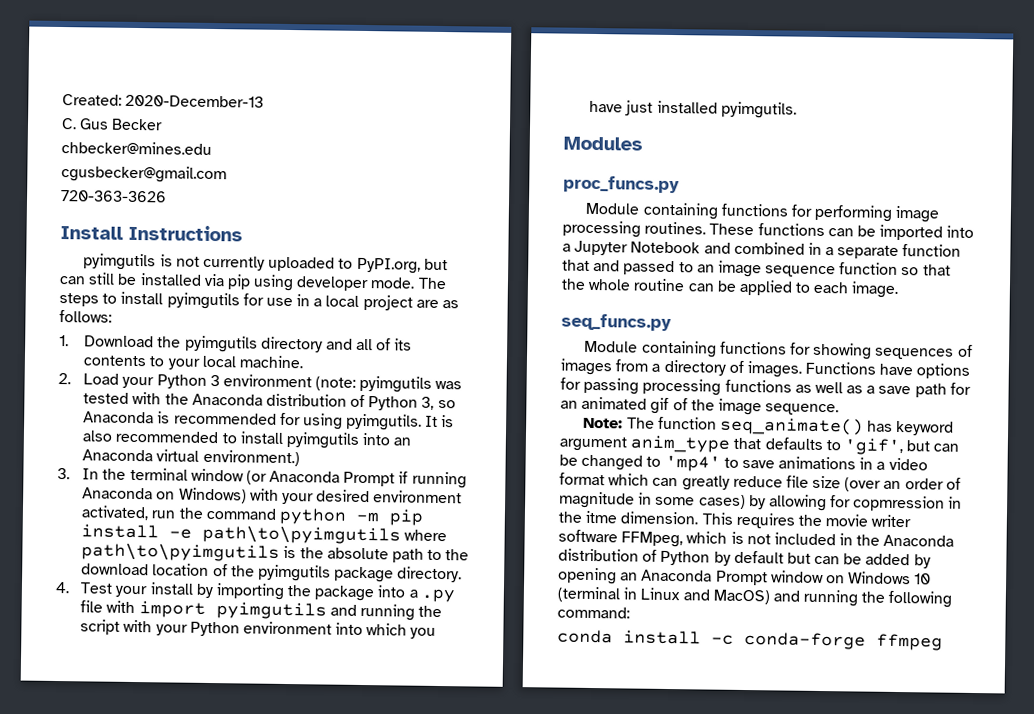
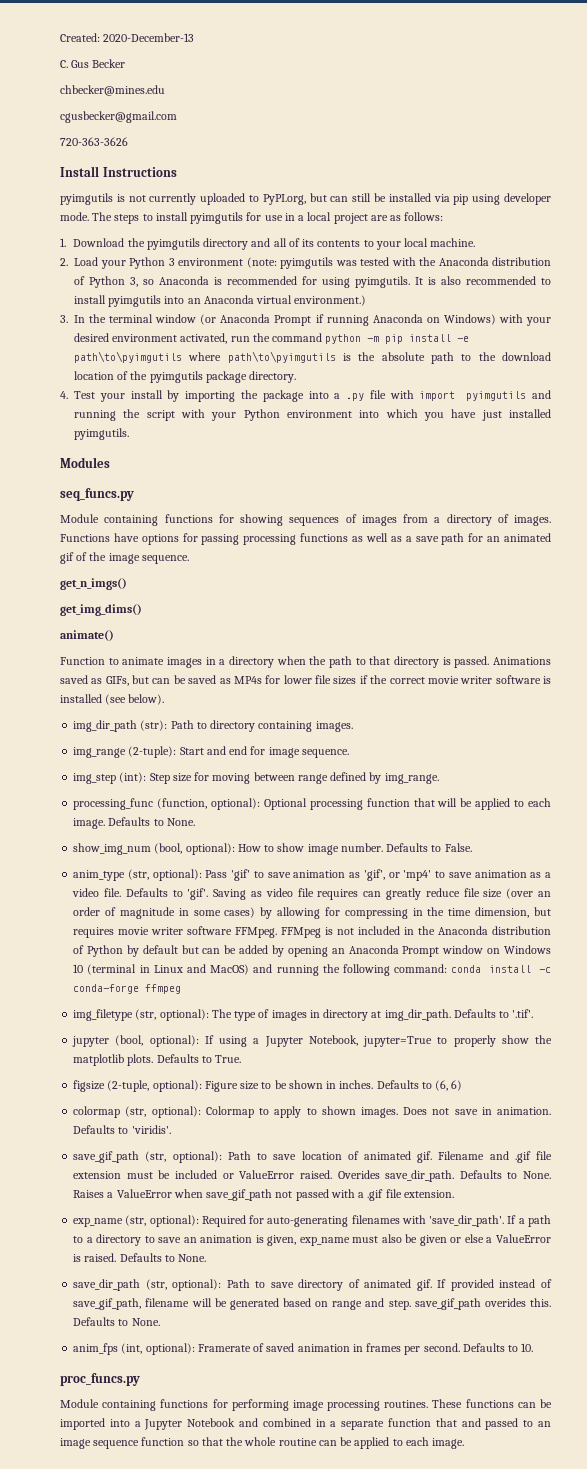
(643, 143) none -> [60,488,134,501] [60,514,551,526] [60,533,552,545] [60,552,189,564] [60,578,127,590] [60,604,142,616] [60,630,114,641] [60,656,551,668] [60,675,551,686] [60,694,165,705] [73,720,353,732] [73,746,349,758] [73,772,439,784] [73,798,551,810] [73,817,195,829] [73,843,472,855] [73,869,552,881] [72,888,552,900] [73,907,552,919] [73,926,552,938] [73,945,552,957] [73,964,551,976] [73,984,182,994] [73,1009,534,1021] [72,1035,553,1047] [73,1054,242,1066] [73,1080,463,1092] [73,1106,551,1118] [73,1125,171,1134] [73,1151,552,1163] [73,1170,551,1182] [73,1189,454,1201] [73,1215,551,1227] [73,1234,551,1246] [73,1253,207,1262] [73,1279,552,1291] [73,1298,551,1310] [73,1317,160,1326] [73,1343,534,1355] // seq_funcs.py // Module containing functions for showing sequences of images from a directory of images. Functions have options for passing processing functions as well as a save path for an animated gif of the image sequence. // get_n_imgs() // get_img_dims() // animate() // Function to animate images in a directory when the path to that directory is passed. Animations saved as GIFs, but can be saved as MP4s for lower file sizes if the correct movie writer software is installed (see below). // img_dir_path (str): Path to directory containing images. // img_range (2-tuple): Start and end for image sequence. // img_step (int): Step size for moving between range defined by img_range. // processing_func (function, optional): Optional processing function that will be applied to each image. Defaults to None. // show_img_num (bool, optional): How to show image number. Defaults to False. // anim_type (str, optional): Pass 'gif' to save animation as 'gif', or 'mp4' to save animation as a video file. Defaults to 'gif'. Saving as video file requires can greatly reduce file size (over an order of magnitude in some cases) by allowing for compressing in the time dimension, but requires movie writer software FFMpeg. FFMpeg is not included in the Anaconda distribution of Python by default but can be added by opening an Anaconda Prompt window on Windows 10 (terminal in Linux and MacOS) and running the following command: conda install -c conda-forge ffmpeg // img_filetype (str, optional): The type of images in directory at img_dir_path. Defaults to '.tif'. // jupyter (bool, optional): If using a Jupyter Notebook, jupyter=True to properly show the matplotlib plots. Defaults to True. // figsize (2-tuple, optional): Figure size to be shown in inches. Defaults to (6, 6) // colormap (str, optional): Colormap to apply to shown images. Does not save in animation. Defaults to 'viridis'. // save_gif_path (str, optional): Path to save location of animated gif. Filename and .gif file extension must be included or ValueError raised. Overides save_dir_path. Defaults to None. Raises a ValueError when save_gif_path not passed with a .gif file extension. // exp_name (str, optional): Required for auto-generating filenames with 'save_dir_path'. If a path to a directory to save an animation is given, exp_name must also be given or else a ValueError is raised. Defaults to None. // save_dir_path (str, optional): Path to save directory of animated gif. If provided instead of save_gif_path, filename will be generated based on range and step. save_gif_path overides this. Defaults to None. // anim_fps (int, optional): Framerate of saved animation in frames per second. Defaults to 10.
[561,313,672,332] [584,340,973,360] [560,358,971,379] [560,377,971,398] [560,396,840,416] [583,416,955,436] [559,435,960,456] [559,454,928,472] [559,472,961,492] [559,491,963,512] [558,510,912,529] [558,529,955,548] [558,548,931,569] [558,567,932,586] [557,586,953,608] [557,606,630,619] [557,629,943,651] // seq_funcs.py // Module containing functions for showing sequences of images from a directory of images. Functions have options for passing processing functions as well as a save path for an animated gif of the image sequence. // Note: The function seq_animate() has keyword argument anim_type that defaults to 'gif', but can be changed to 'mp4' to save animations in a video format which can greatly reduce file size (over an order of magnitude in some cases) by allowing for copmression in the itme dimension. This requires the movie writer software FFMpeg, which is not included in the Anaconda distribution of Python by default but can be added by opening an Anaconda Prompt window on Windows 10 (terminal in Linux and MacOS) and running the following command: // conda install -c conda-forge ffmpeg -> (465, 1443) none

